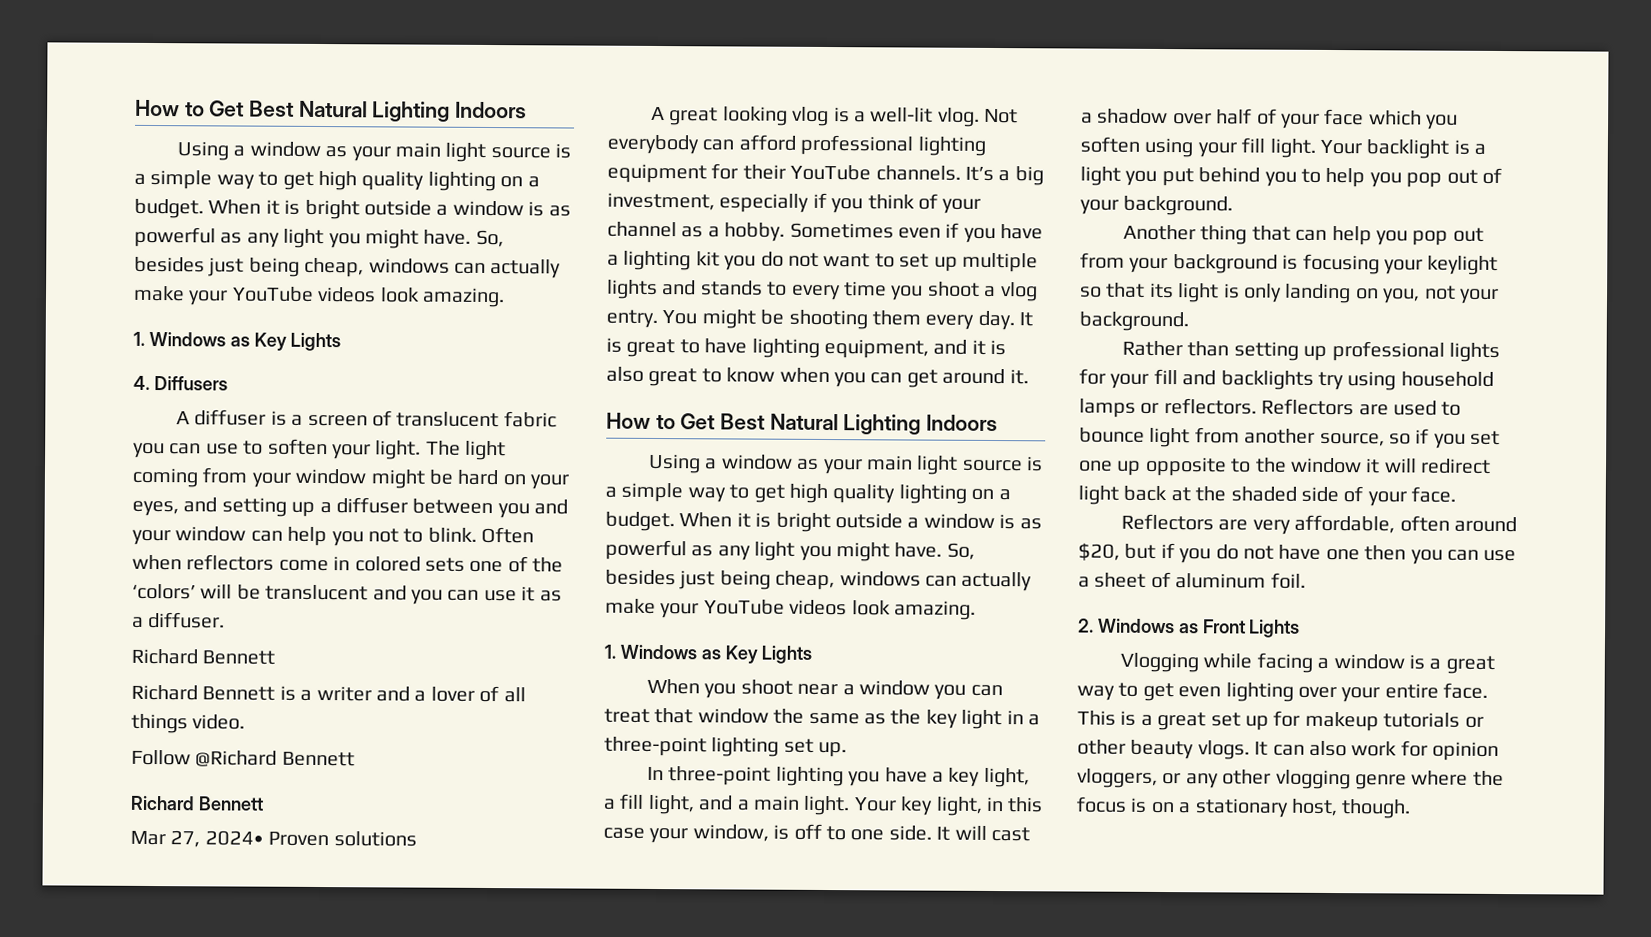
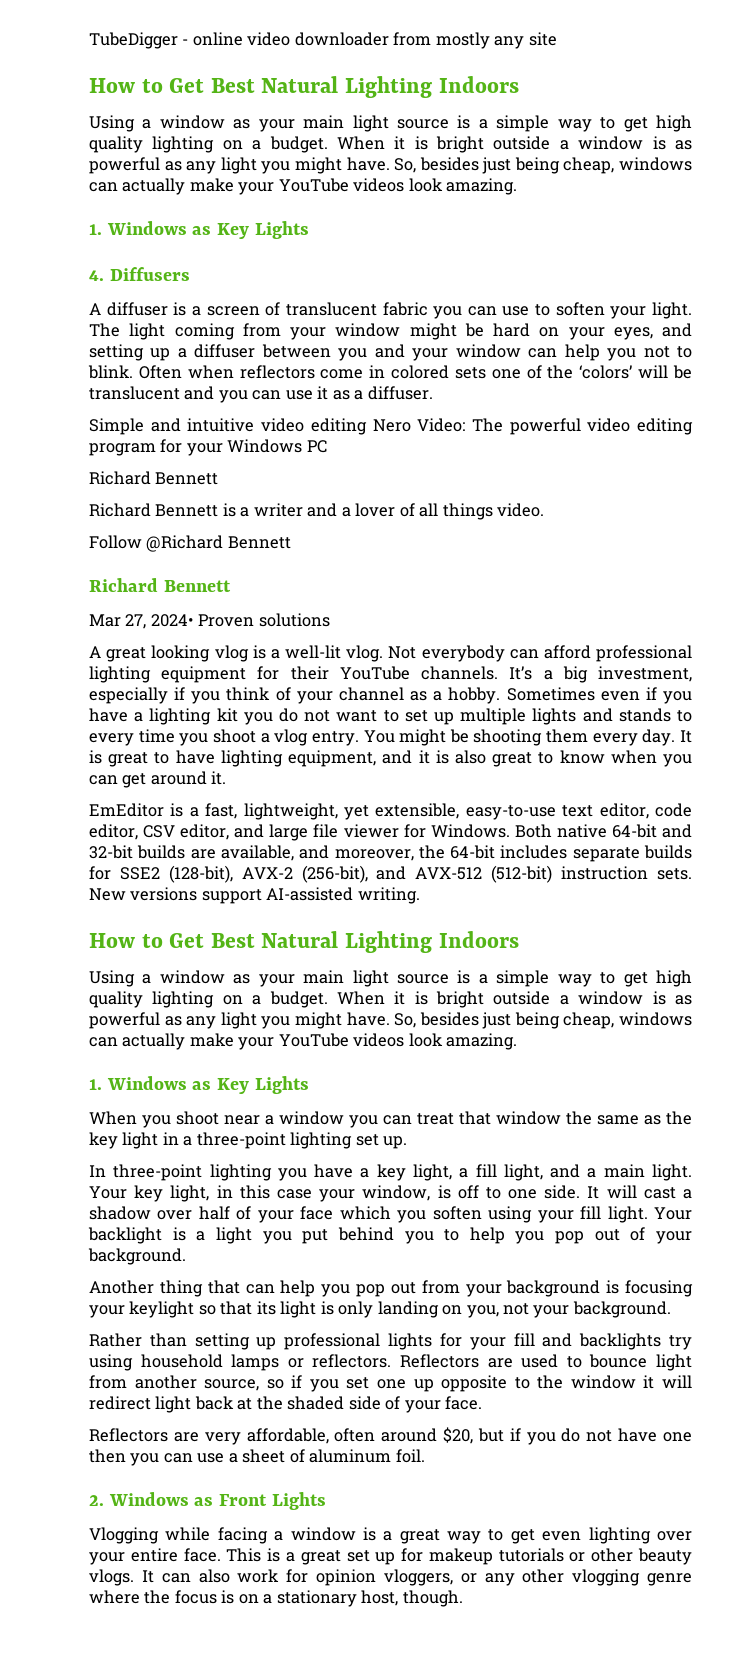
(135, 108) none -> [89,32,557,49] TubeDigger - online video downloader from mostly any site //
(226, 620) none -> [89,418,693,435] [89,439,327,456] // Simple and intuitive video editing Nero Video: The powerful video editing program for your Windows PC
(1029, 377) none -> [89,803,692,820] [89,824,692,841] [89,845,692,862] [89,865,693,883] [89,887,420,904] // EmEditor is a fast, lightweight, yet extensible, easy-to-use text editor, code editor, CSV editor, and large file viewer for Windows. Both native 64-bit and 32-bit builds are available, and moreover, the 64-bit includes separate builds for SSE2 (128-bit), AVX-2 (256-bit), and AVX-512 (512-bit) instruction sets. New versions support AI-assisted writing.

